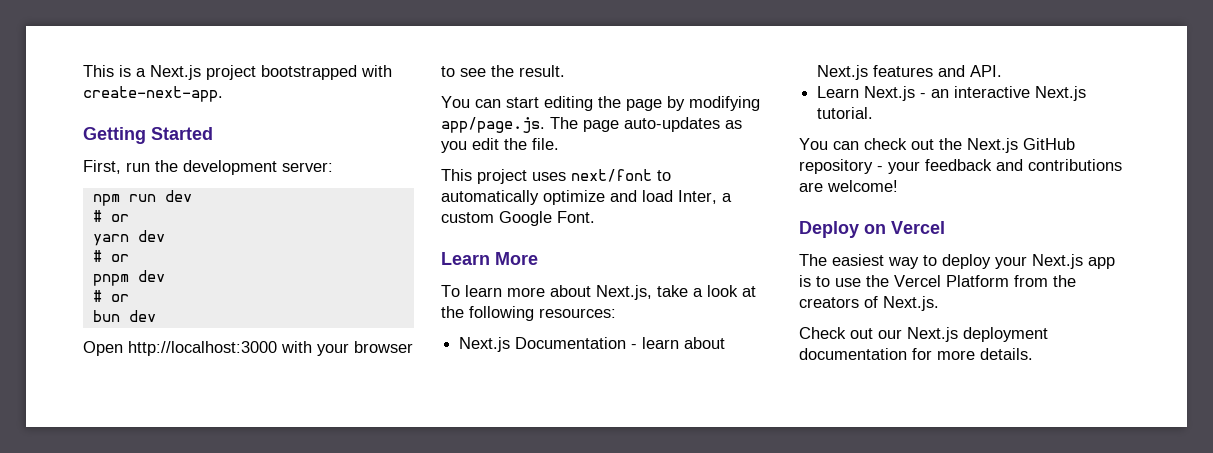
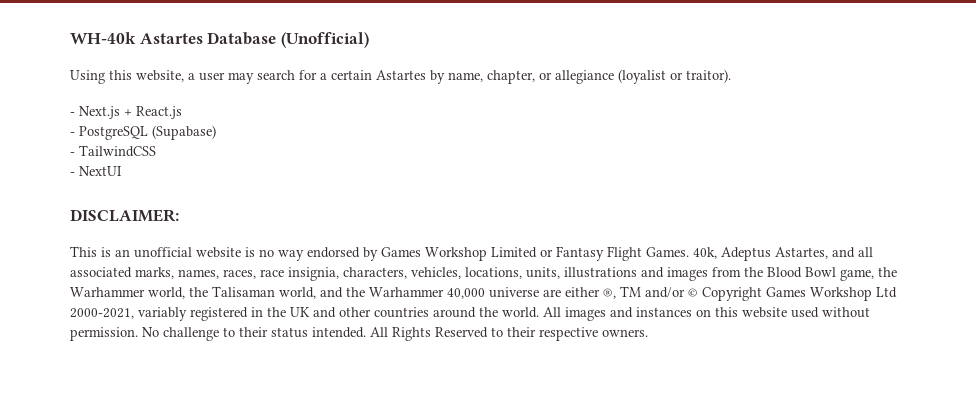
[83,65,392,80] [83,86,223,102] [83,127,213,144] [83,160,333,175] [92,190,192,206] [92,210,129,222] [92,230,165,246] [92,250,129,262] [92,270,165,286] [92,290,129,302] [92,310,156,322] [83,341,413,356] [441,65,565,77] [441,96,760,111] [441,117,742,133] [441,138,559,153] [441,169,671,184] [441,190,732,205] [441,211,595,226] [441,252,538,265] [441,285,756,300] [441,306,616,321] [459,337,726,352] [817,65,1003,80] [817,86,1087,101] [817,107,874,119] [799,138,1075,153] [799,159,1122,174] [799,180,898,192] [799,221,945,238] [799,254,1115,269] [799,275,1076,287] [799,296,939,311] [799,327,1048,342] [799,348,1033,360] This is a Next.js project bootstrapped with create-next-app. // Getting Started // First, run the development server: // npm run dev // # or // yarn dev // # or // pnpm dev // # or // bun dev // Open http://localhost:3000 with your browser to see the result. // You can start editing the page by modifying app/page.js. The page auto-updates as you edit the file. // This project uses next/font to automatically optimize and load Inter, a custom Google Font. // Learn More // To learn more about Next.js, take a look at the following resources: // Next.js Documentation - learn about Next.js features and API. // Learn Next.js - an interactive Next.js tutorial. // You can check out the Next.js GitHub repository - your feedback and contributions are welcome! // Deploy on Vercel // The easiest way to deploy your Next.js app is to use the Vercel Platform from the creators of Next.js. // Check out our Next.js deployment documentation for more details. -> [70,32,369,48] [70,69,731,84] [70,106,182,119] [70,125,216,140] [70,145,156,157] [70,166,122,176] [70,209,179,222] [70,246,873,261] [70,267,897,281] [70,286,897,301] [70,307,870,321] [70,327,648,341] WH-40k Astartes Database (Unofficial) // Using this website, a user may search for a certain Astartes by name, chapter, or allegiance (loyalist or traitor). // - Next.js + React.js // - PostgreSQL (Supabase) // - TailwindCSS // - NextUI // DISCLAIMER: // This is an unofficial website is no way endorsed by Games Workshop Limited or Fantasy Flight Games. 40k, Adeptus Astartes, and all associated marks, names, races, race insignia, characters, vehicles, locations, units, illustrations and images from the Blood Bowl game, the Warhammer world, the Talisaman world, and the Warhammer 40,000 universe are either ®, TM and/or © Copyright Games Workshop Ltd 2000-2021, variably registered in the UK and other countries around the world. All images and instances on this website used without permission. No challenge to their status intended. All Rights Reserved to their respective owners.

